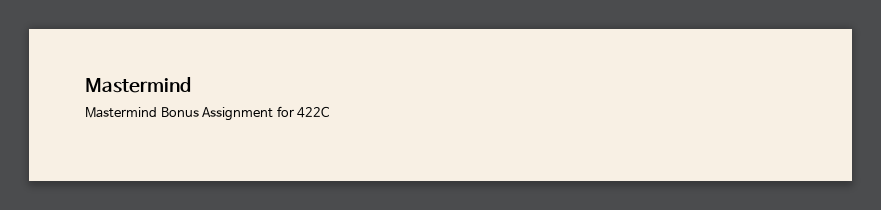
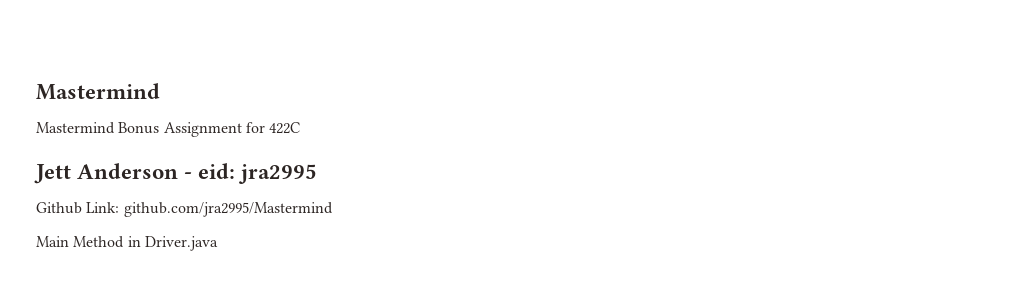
(330, 112) none -> [34,163,318,184] [36,202,333,217] [36,236,218,251] // Jett Anderson - eid: jra2995 // Github Link: github.com/jra2995/Mastermind // Main Method in Driver.java

